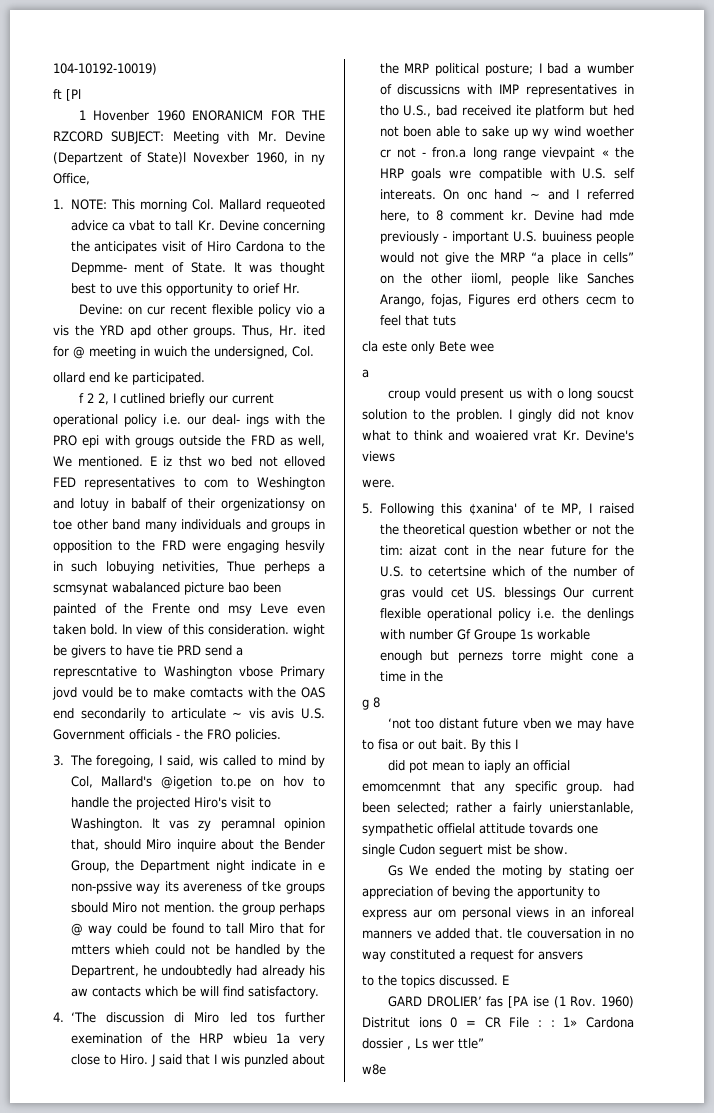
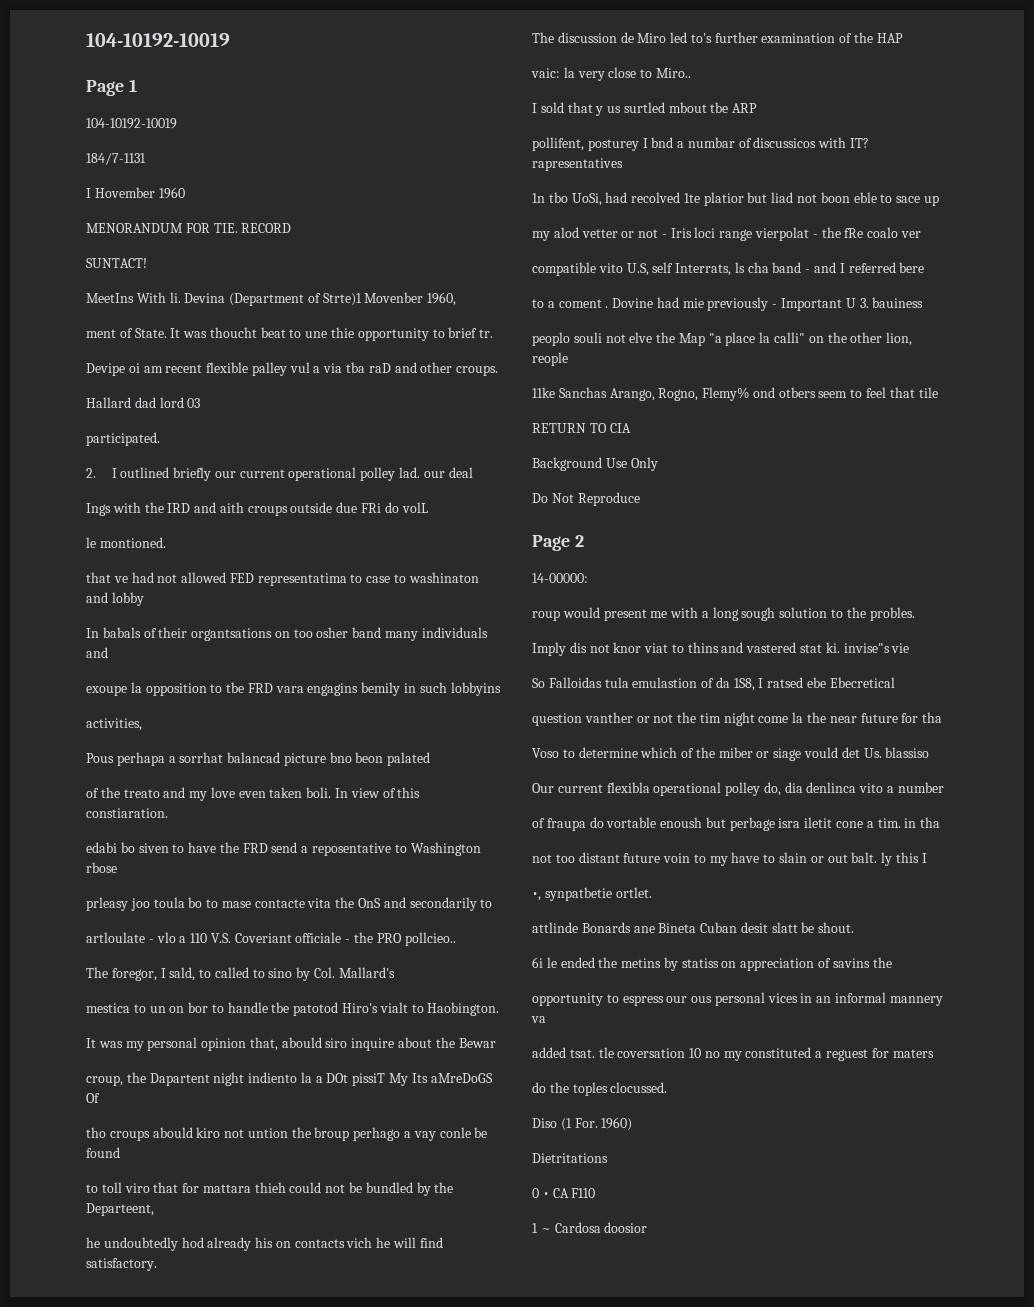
[53,63,157,75] [53,89,81,101] [78,110,150,121] 104-10192-10019) // ft [Pl // 1 Hovenber -> [86,33,230,47] [86,79,137,96] [86,118,177,129] [86,153,146,165] [86,187,155,198] 104-10192-10019 // Page 1 // 104-10192-10019 // 184/7-1131 // I Hovember
[192,110,325,121] [53,131,325,144] [53,152,325,165] [53,173,90,185] [53,199,325,212] [70,220,325,233] [70,241,325,254] [70,262,127,275] ENORANICM FOR THE RZCORD SUBJECT: Meeting vith Mr. Devine (Departzent of State)l Novexber 1960, in ny Office, // 1. NOTE: This morning Col. Mallard requeoted advice ca vbat to tall Kr. Devine concerning the anticipates visit of Hiro Cardona to the Depmme- -> [86,223,292,233] [86,258,147,268] [86,292,457,306] // MENORANDUM FOR TIE. RECORD // SUNTACT! // MeetIns With li. Devina (Department of Strte)1 Movenber 1960, //
[280,262,325,275] [70,283,301,296] [78,304,325,317] [53,325,325,338] [53,346,314,359] [53,372,205,385] [78,393,274,406] [53,414,325,427] [53,435,325,448] [53,456,325,467] [53,477,325,490] [53,498,325,511] [53,519,325,532] [53,540,325,553] [53,561,325,574] [53,582,281,595] [53,603,289,616] thought best to uve this opportunity to orief Hr. // Devine: on cur recent flexible policy vio a vis the YRD apd other groups. Thus, Hr. ited for @ meeting in wuich the undersigned, Col. // ollard end ke participated. // f 2 2, I cutlined briefly our current operational policy i.e. our deal- ings with the PRO epi with grougs outside the FRD as well, We mentioned. E iz thst wo bed not elloved FED representatives to com to Weshington and lotuy in babalf of their orgenizationsy on toe other band many individuals and groups in opposition to the FRD were engaging hesvily in such lobuying netivities, Thue perheps a scmsynat wabalanced picture bao been painted of the Frente ond msy Leve -> [209,327,494,341] [86,362,499,376] [86,397,201,408] [86,432,160,446] [86,467,473,481] [86,502,428,516] [86,537,166,548] [86,572,479,586] [86,592,144,606] [86,627,488,641] [86,647,108,658] [86,682,501,696] [86,718,142,731] [86,752,431,766] [86,787,235,801] thoucht beat to une thie opportunity to brief tr. // Devipe oi am recent flexible palley vul a via tba raD and other croups. // Hallard dad lord 03 // participated. // 2. I outlined briefly our current operational polley lad. our deal // Ings with the IRD and aith croups outside due FRi do volL // le montioned. // that ve had not allowed FED representatima to case to washinaton and lobby // In babals of their organtsations on too osher band many individuals and // exoupe la opposition to tbe FRD vara engagins bemily in such lobbyins // activities, // Pous perhapa a sorrhat balancad picture bno beon palated // of the treato and my love
[90,624,119,635] bold. -> [306,787,332,798] boli.
[207,624,325,637] [53,645,201,658] consideration. wight be givers to have tie PRD -> [86,808,168,818] [86,842,268,853] constiaration. // edabi bo siven to have the FRD
[53,666,137,679] represcntative -> [312,843,392,856] reposentative
[238,666,325,679] [52,687,325,700] [53,708,326,721] [53,729,281,742] [53,755,325,768] [70,776,325,789] [70,797,271,810] [70,818,325,831] [70,839,325,852] [70,860,325,873] [70,881,325,894] [70,902,325,915] [70,923,325,936] [70,944,150,955] vbose Primary jovd vould be to make comtacts with the OAS end secondarily to articulate ~ vis avis U.S. Government officials - the FRO policies. // 3. The foregoing, I said, wis called to mind by Col, Mallard's @igetion to.pe on hov to handle the projected Hiro's visit to Washington. It vas zy peramnal opinion that, should Miro inquire about the Bender Group, the Department night indicate in e non-pssive way its avereness of tke groups sbould Miro not mention. the group perhaps @ way could be found to tall Miro that for mtters whieh -> [86,862,117,873] [86,897,493,911] [86,932,456,946] [86,967,395,981] [86,1002,500,1016] [86,1037,496,1051] [86,1072,493,1086] [86,1093,100,1103] [86,1127,488,1141] [86,1147,120,1158] [86,1182,286,1193] rbose // prleasy joo toula bo to mase contacte vita the OnS and secondarily to // artloulate - vlo a 110 V.S. Coveriant officiale - the PRO pollcieo.. // The foregor, I sald, to called to sino by Col. Mallard's // mestica to un on bor to handle tbe patotod Hiro's vialt to Haobington. // It was my personal opinion that, abould siro inquire about the Bewar // croup, the Dapartent night indiento la a DOt pissiT My Its aMreDoGS Of // tho croups abould kiro not untion the broup perhago a vay conle be found // to toll viro that for mattara thieh
[235,944,281,955] handled -> [365,1182,413,1193] bundled
[70,965,139,978] Departrent, -> [86,1203,154,1216] Departeent, //
[236,965,258,976] had -> [181,1237,204,1248] hod
[70,986,196,997] aw contacts which be -> [275,1237,391,1248] on contacts vich he
[53,1012,325,1023] [70,1033,325,1046] [70,1054,325,1067] [379,63,634,76] [379,84,634,97] [379,105,634,118] [379,126,634,139] [379,147,634,160] [379,168,635,181] [379,189,634,200] [379,210,634,222] [379,231,634,244] [379,252,634,265] [379,273,634,286] [379,294,634,307] [379,315,456,326] [362,341,494,354] [362,369,369,378] [387,388,634,401] [362,409,634,422] [362,430,634,441] [362,451,395,462] [362,479,395,488] [362,503,634,516] [379,524,634,537] [379,545,634,556] [379,566,635,577] [379,587,634,600] [379,608,634,621] [379,629,590,642] [379,650,634,663] [379,671,443,682] [362,697,380,710] [387,718,602,731] 4. ‘The discussion di Miro led tos further exemination of the HRP wbieu 1a very close to Hiro. J said that I wis punzled about the MRP political posture; I bad a wumber of discussicns with IMP representatives in tho U.S., bad received ite platform but hed not boen able to sake up wy wind woether cr not - fron.a long range vievpaint « the HRP goals wre compatible with U.S. self intereats. On onc hand ~ and I referred here, to 8 comment kr. Devine had mde previously - important U.S. buuiness people would not give the MRP “a place in cells” on the other iioml, people like Sanches Arango, fojas, Figures erd others cecm to feel that tuts // cla este only Bete wee // a // croup vould present us with o long soucst solution to the problen. I gingly did not knov what to think and woaiered vrat Kr. Devine's views // were. // 5. Following this ¢xanina' of te MP, I raised the theoretical question wbether or not the tim: aizat cont in the near future for the U.S. to cetertsine which of the number of gras vould cet US. blessings Our current flexible operational policy i.e. the denlings with number Gf Groupe 1s workable enough but pernezs torre might cone a time in the // g 8 // ‘not too distant future vben we may -> [532,32,903,43] [531,67,691,81] [532,102,758,116] [532,137,870,151] [532,158,623,171] [532,192,939,206] [532,227,921,241] [532,262,925,276] [532,297,924,311] [532,332,913,346] [532,352,568,366] [532,387,938,401] [532,423,631,433] [532,457,658,471] [532,492,640,506] [532,535,584,551] [532,573,588,583] [532,607,915,621] [532,642,910,656] [532,677,895,691] [532,712,943,726] [532,747,930,761] [532,782,944,796] [532,817,941,831] [532,852,728,866] The discussion de Miro led to's further examination of the HAP // vaic: la very close to Miro.. // I sold that y us surtled mbout tbe ARP // pollifent, posturey I bnd a numbar of discussicos with IT? rapresentatives // 1n tbo UoSi, had recolved 1te platior but liad not boon eble to sace up // my alod vetter or not - Iris loci range vierpolat - the fRe coalo ver // compatible vito U.S, self Interrats, ls cha band - and I referred bere // to a coment . Dovine had mie previously - Important U 3. bauiness // peoplo souli not elve the Map "a place la calli" on the other lion, reople // 11ke Sanchas Arango, Rogno, Flemy% ond otbers seem to feel that tile // RETURN TO CIA // Background Use Only // Do Not Reproduce // Page 2 // 14-00000: // roup would present me with a long sough solution to the probles. // Imply dis not knor viat to thins and vastered stat ki. invise"s vie // So Falloidas tula emulastion of da 1S8, I ratsed ebe Ebecretical // question vanther or not the tim night come la the near future for tha // Voso to determine which of the miber or siage vould det Us. blassiso // Our current flexibla operational polley do, dia denlinca vito a number // of fraupa do vortable enoush but perbage isra iletit cone a tim. in tha // not too distant future voin to my
[378,739,398,750] fisa -> [779,852,808,863] slain
[441,739,486,752] bait. By -> [851,852,893,866] balt. ly
[387,760,570,773] [362,781,634,794] [362,802,634,815] [362,823,598,836] [362,844,568,857] [387,865,634,878] did pot mean to iaply an official emomcenmnt that any specific group. had been selected; rather a fairly unierstanlable, sympathetic offielal attitude tovards one single Cudon seguert mist be show. // Gs We ended the moting by stating oer -> [532,887,652,901] [532,922,855,933] [532,957,737,971] •, synpatbetie ortlet. // attlinde Bonards ane Bineta Cuban desit slatt be shout. // 6i le ended the metins by statiss on
[452,886,600,899] [362,907,634,920] [362,928,634,939] [362,949,583,962] [362,975,509,988] [387,996,634,1008] [362,1017,634,1028] [362,1038,484,1050] [362,1064,386,1075] beving the apportunity to express aur om personal views in an inforeal manners ve added that. tle couversation in no way constituted a request for ansvers // to the topics discussed. E // GARD DROLIER’ fas [PA ise (1 Rov. 1960) Distritut ions 0 = CR File : : 1» Cardona dossier , Ls wer ttle” // w8e -> [832,957,892,968] [532,992,943,1006] [531,1016,546,1023] [532,1047,934,1061] [532,1082,668,1096] [532,1117,633,1131] [532,1153,608,1163] [532,1188,596,1198] [532,1222,648,1233] savins the // opportunity to espress our ous personal vices in an informal mannery va // added tsat. tle coversation 10 no my constituted a reguest for maters // do the toples clocussed. // Diso (1 For. 1960) // Dietritations // 0 • CA F110 // 1 ~ Cardosa doosior

